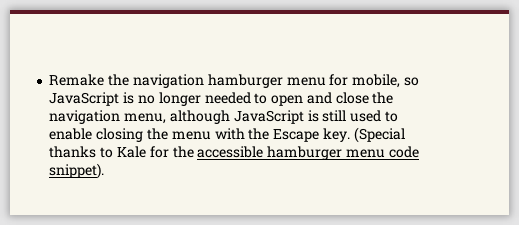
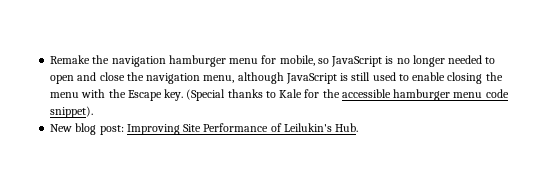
(105, 171) none -> [50,123,359,135] // New blog post: Improving Site Performance of Leilukin's Hub.

